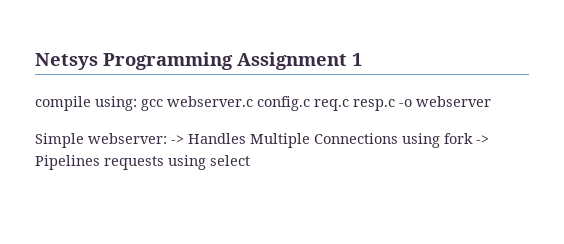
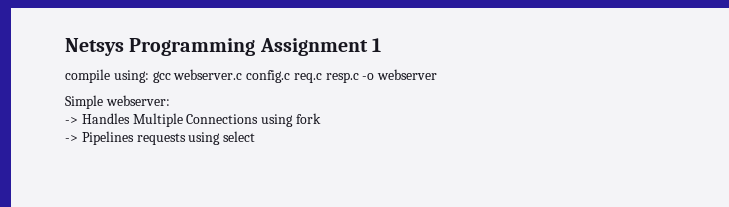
(167, 138) none -> (170, 100) //
(473, 138) none -> (321, 118) //

